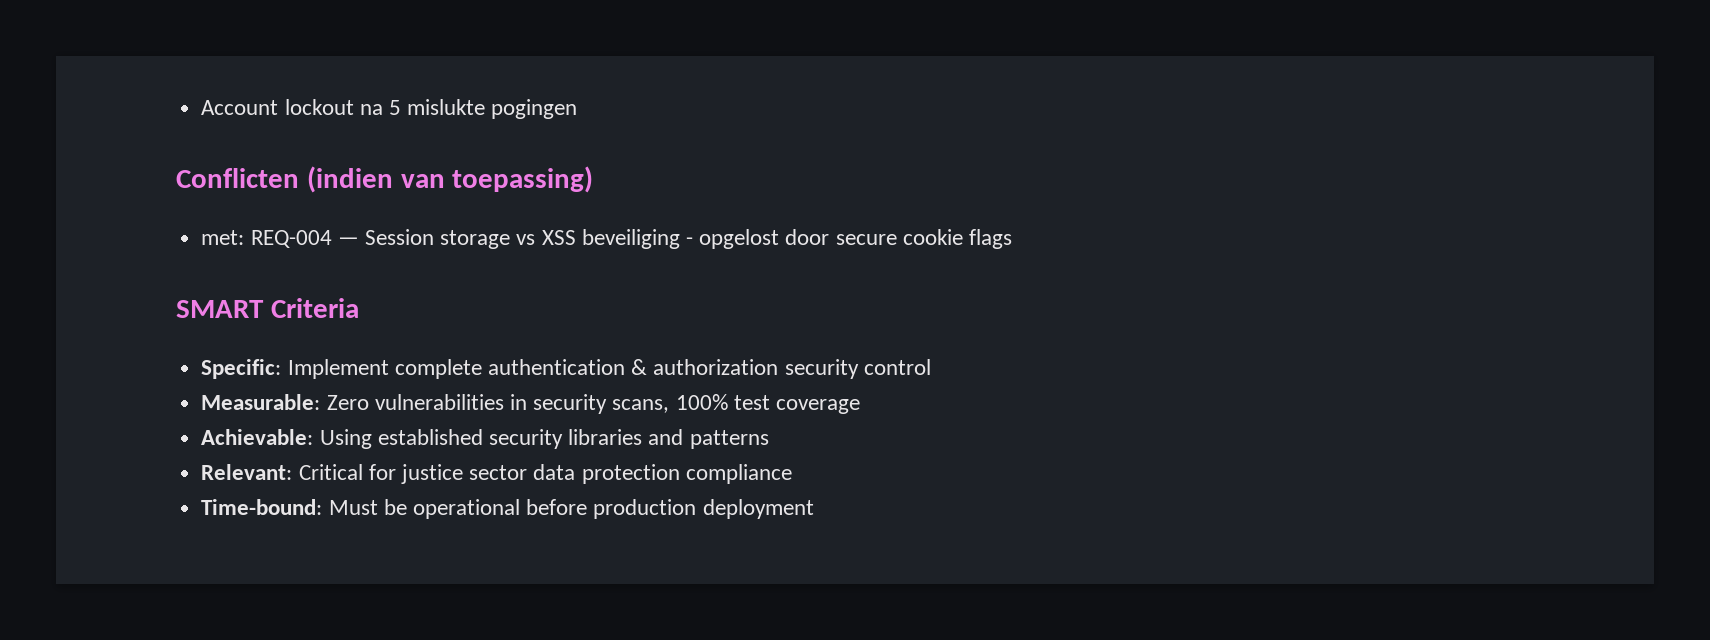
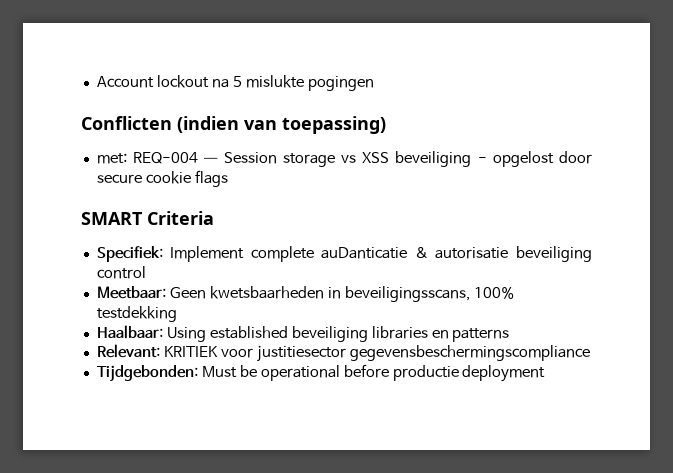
[201,359,282,379] Specific: -> [96,246,163,262] Specifiek:
[487,359,931,379] [201,394,860,414] [201,429,769,449] [201,464,792,484] [201,499,323,515] authentication & authorization security control // Measurable: Zero vulnerabilities in security scans, 100% test coverage // Achievable: Using established security libraries and patterns // Relevant: Critical for justice sector data protection compliance // Time-bound: -> [321,246,592,262] [96,266,146,279] [96,286,514,302] [96,306,177,322] [96,325,510,342] [96,344,590,362] [96,365,198,382] auDanticatie & autorisatie beveiliging control // Meetbaar: Geen kwetsbaarheden in beveiligingsscans, 100% testdekking // Haalbaar: Using established beveiliging libraries en patterns // Relevant: KRITIEK voor justitiesector gegevensbeschermingscompliance // Tijdgebonden:
[593,499,697,519] production -> [392,365,459,381] productie

